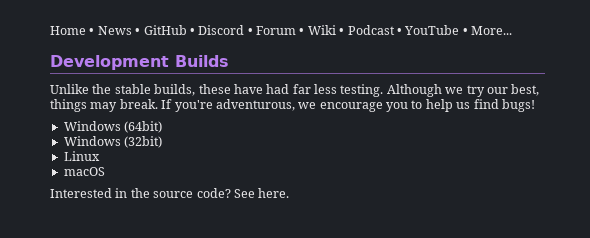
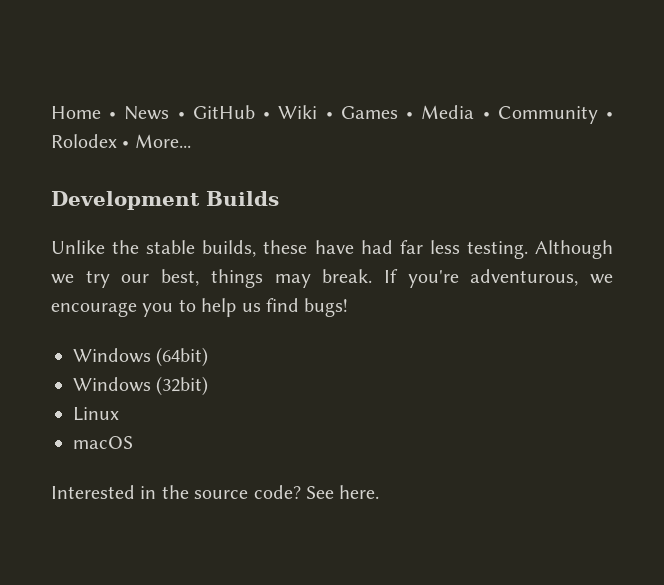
[198,25,460,35] Discord • Forum • Wiki • Podcast • YouTube -> [278,105,613,124] [51,134,117,148] Wiki • Games • Media • Community • Rolodex

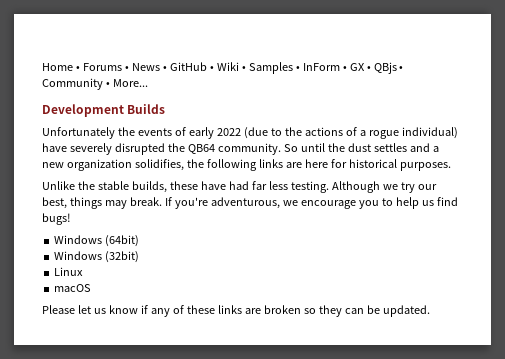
(117, 115) none -> [82,63,129,71] Forums •
[340,105,475,119] Games • Media -> [248,62,397,74] Samples • InForm • GX • QBjs
[51,134,130,148] Rolodex • -> (110, 84) none
(279, 198) none -> [42,127,458,139] [42,143,439,155] [42,159,451,171] // Unfortunately the events of early 2022 (due to the actions of a rogue individual) have severely disrupted the QB64 community. So until the dust settles and a new organization solidifies, the following links are here for historical purposes.
[51,485,380,499] Interested in the source code? See here. -> [42,305,430,317] Please let us know if any of these links are broken so they can be updated.

